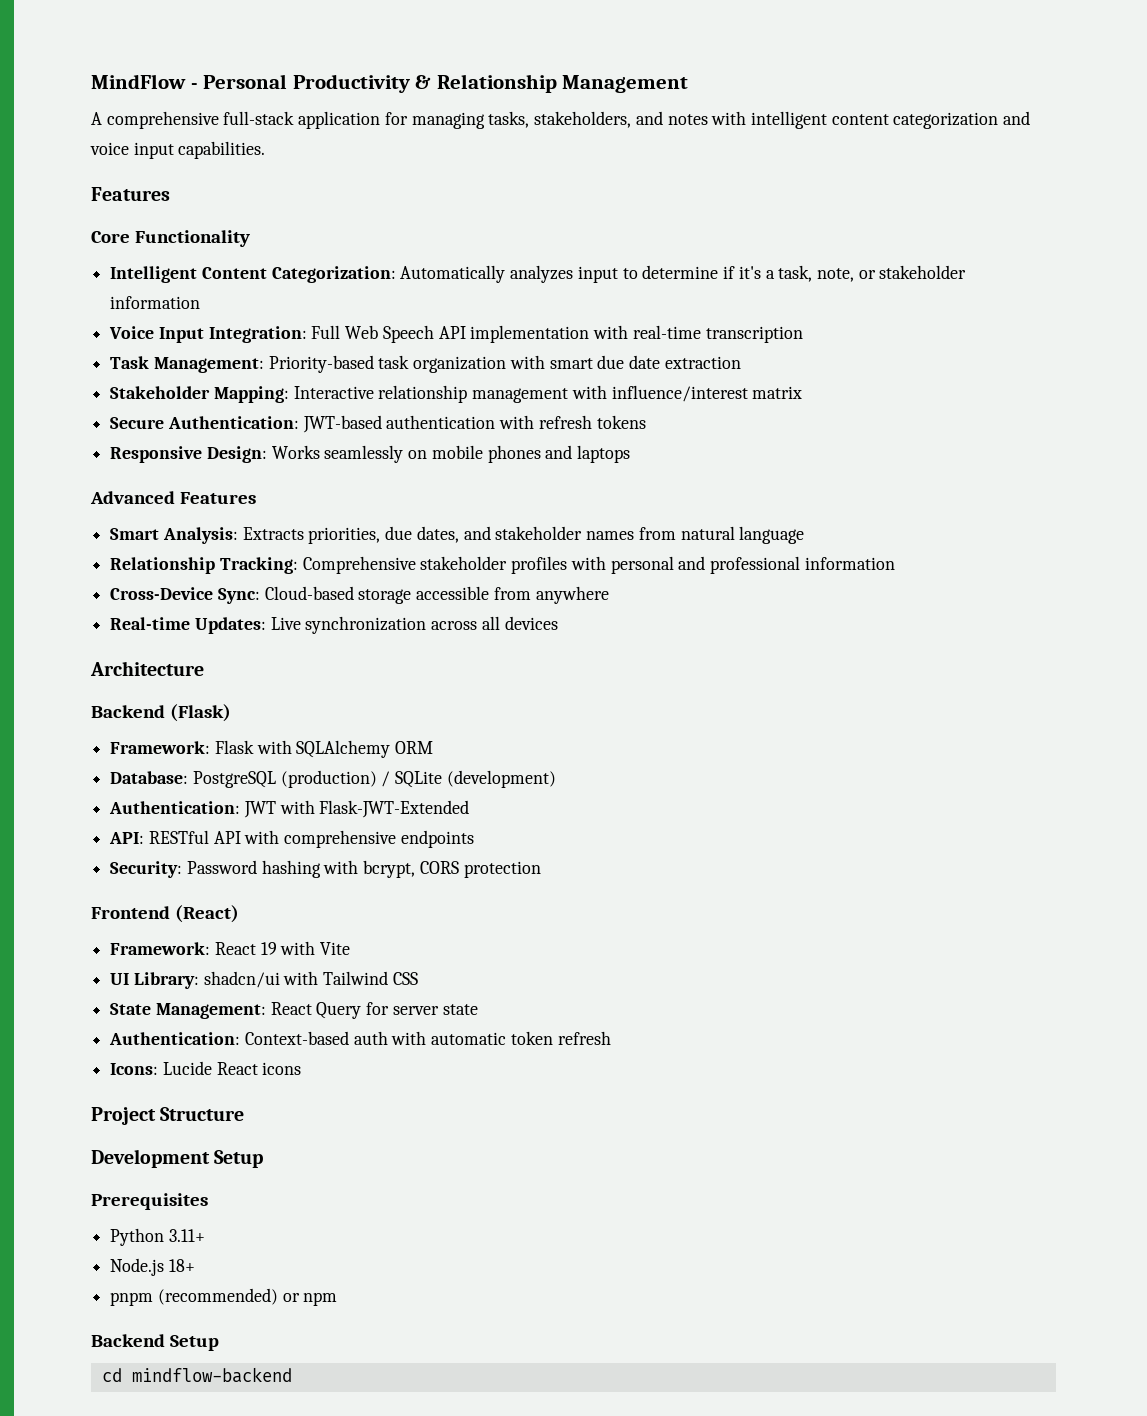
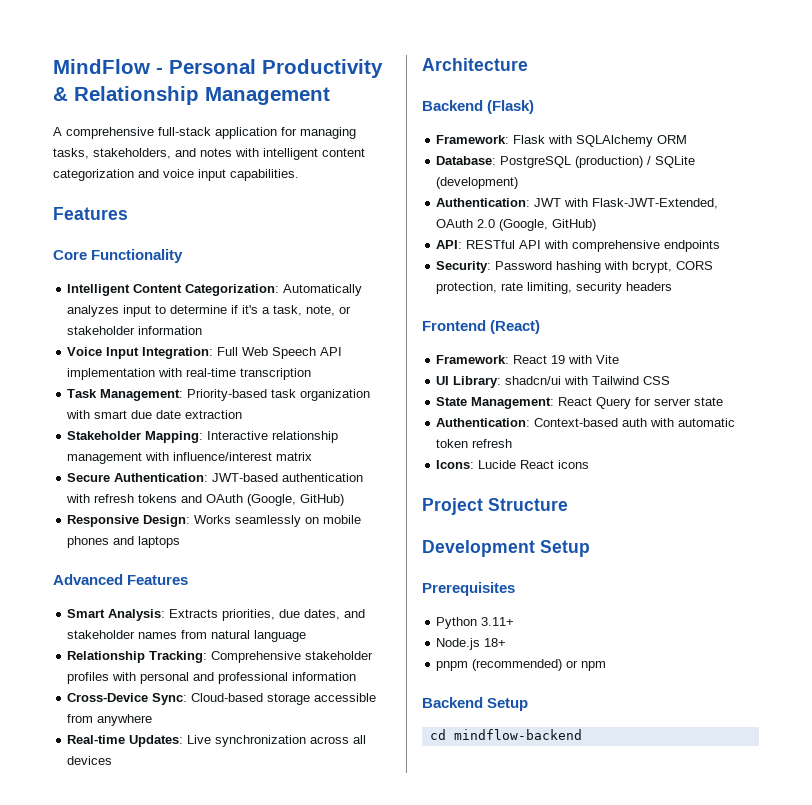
(646, 422) none -> [181,494,345,506] and OAuth (Google, GitHub)
[319,800,470,818] Flask-JWT-Extended -> [592,198,719,209] [436,219,597,231] Flask-JWT-Extended, OAuth 2.0 (Google, GitHub)
[463,861,541,878] protection -> [436,282,673,294] protection, rate limiting, security headers

